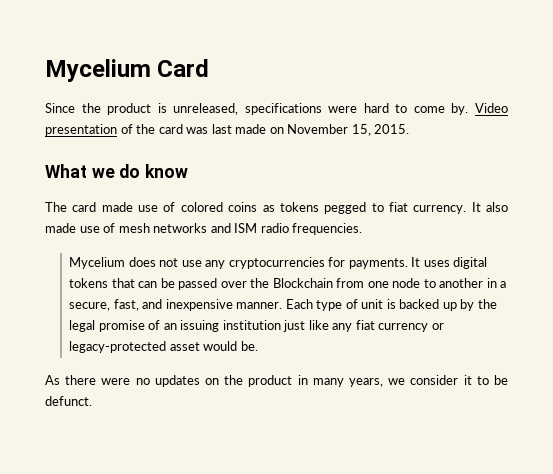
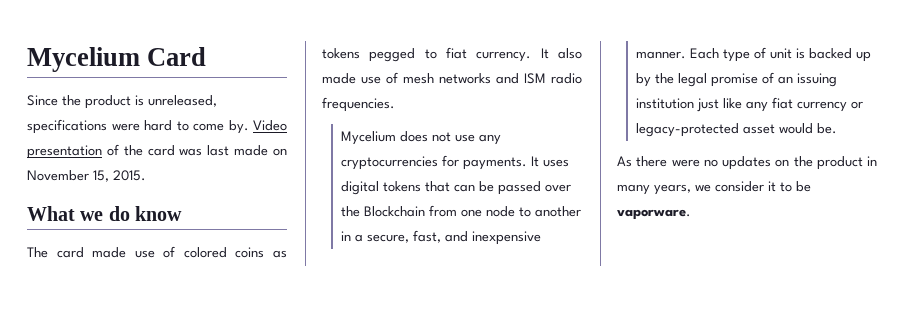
[45,396,92,406] defunct. -> [617,209,691,220] vaporware.

